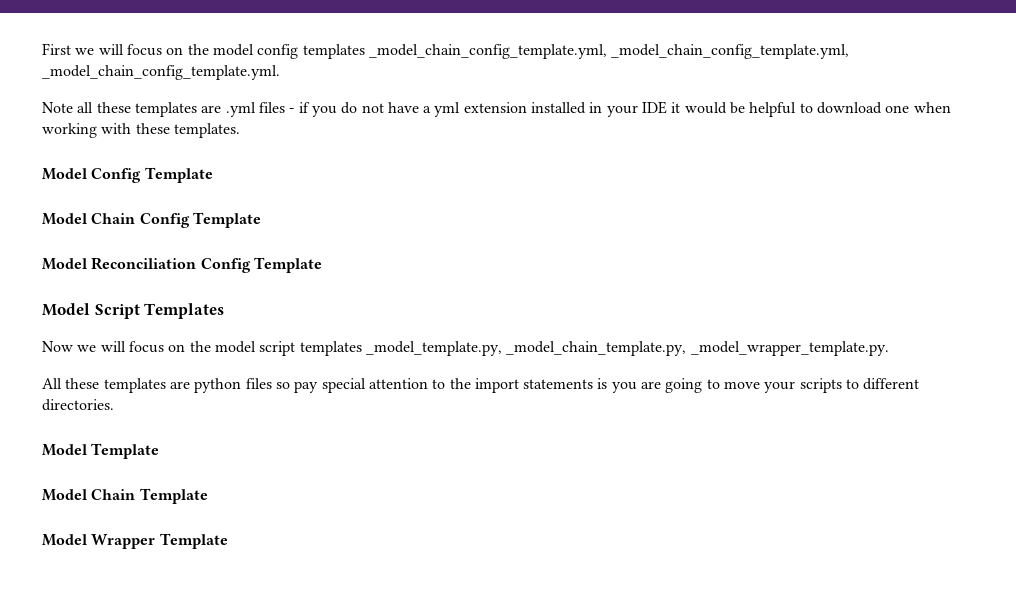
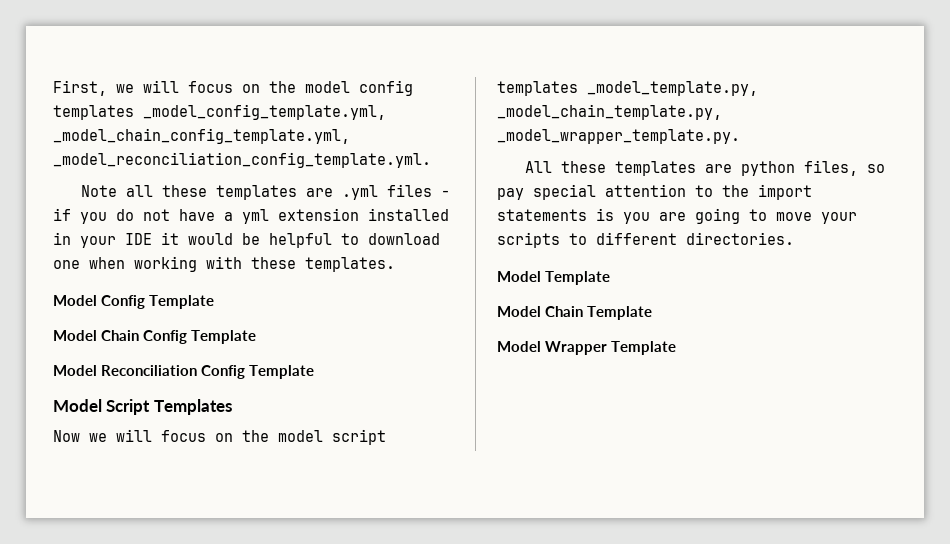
[42,43,71,55] First -> [53,80,107,96] First,
[368,44,850,59] [42,65,280,80] _model_chain_config_template.yml, _model_chain_config_template.yml, _model_chain_config_template.yml. -> [143,104,386,120] [53,128,350,144] [53,152,431,168] _model_config_template.yml, _model_chain_config_template.yml, _model_reconciliation_config_template.yml.
[245,378,272,389] files -> [804,160,859,176] files,

